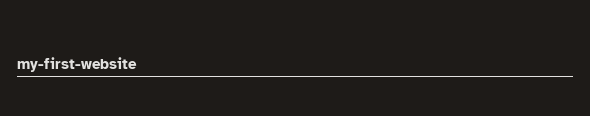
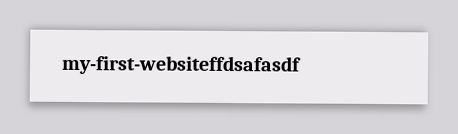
[17,57,137,72] my-first-website -> [61,54,302,76] my-first-websiteffdsafasdf

